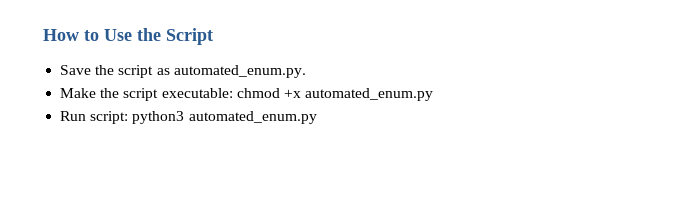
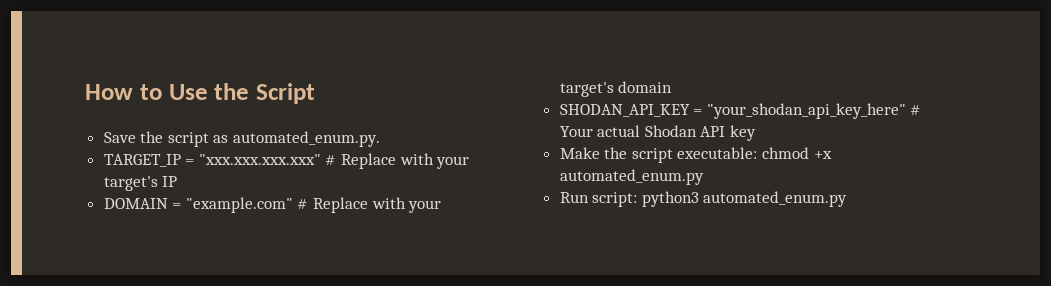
(306, 71) none -> [103,153,470,169] [103,176,178,191] [103,197,442,213] [559,81,673,97] [559,103,922,119] [559,125,757,141] // TARGET_IP = "xxx.xxx.xxx.xxx" # Replace with your target's IP // DOMAIN = "example.com" # Replace with your target's domain // SHODAN_API_KEY = "your_shodan_api_key_here" # Your actual Shodan API key

